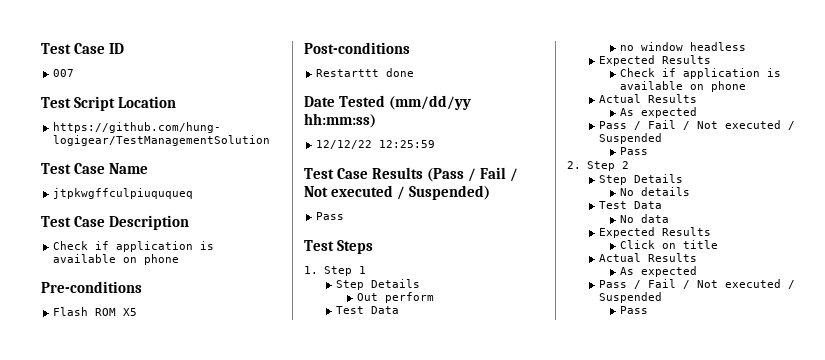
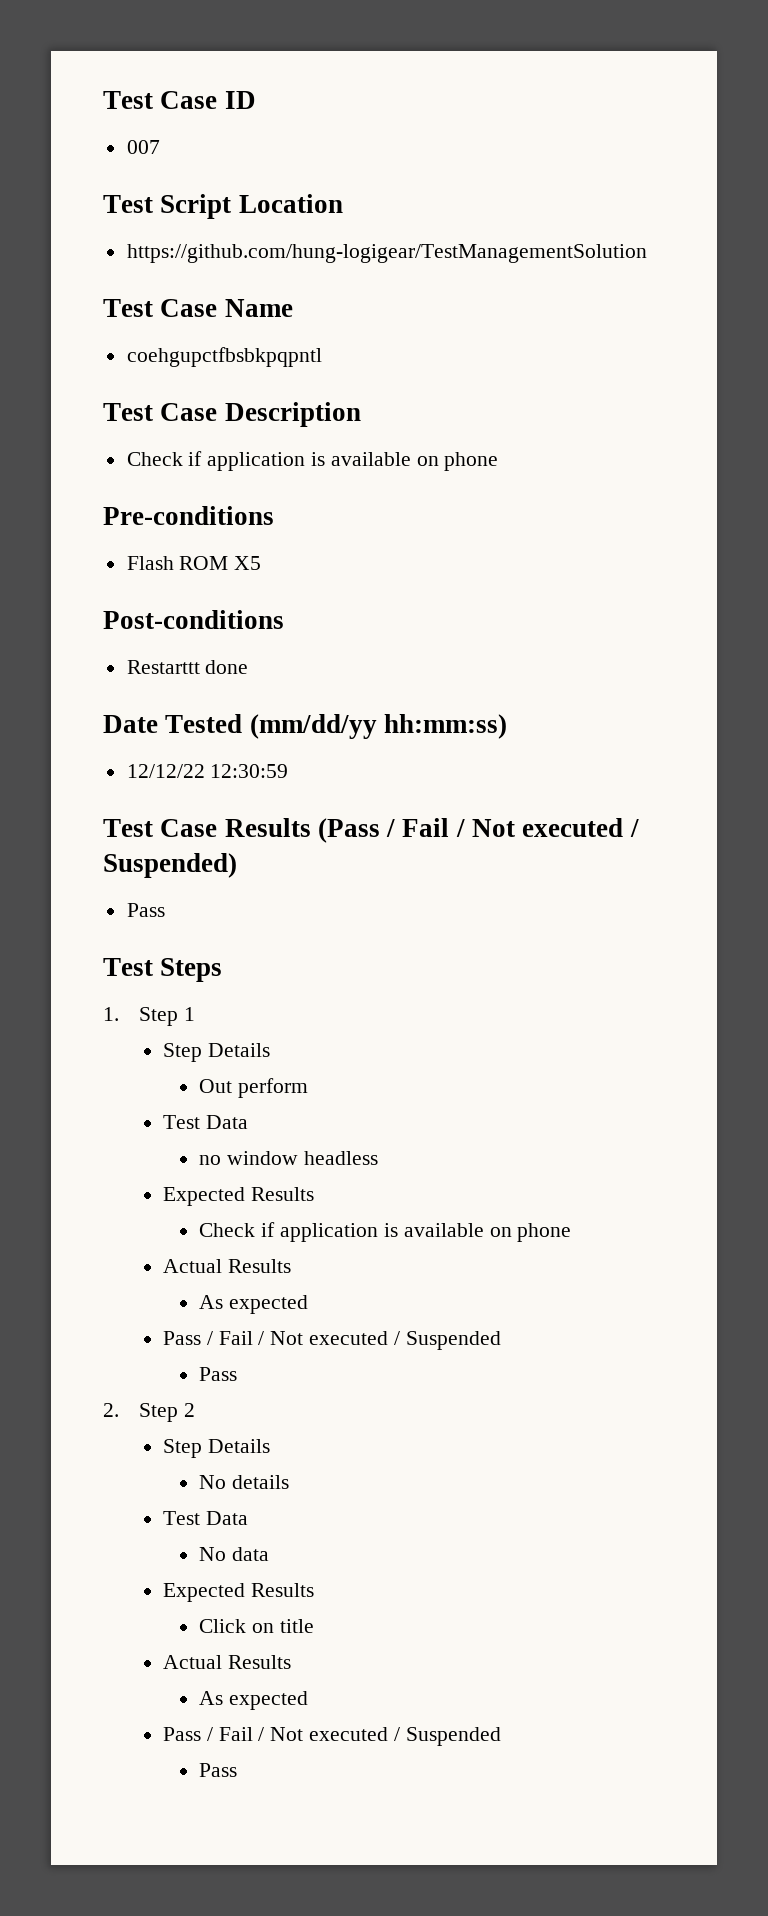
[53,188,194,199] jtpkwgffculpiuququeq -> [126,347,322,367] coehgupctfbsbkpqpntl
[379,140,436,148] 12:25:59 -> [210,764,289,778] 12:30:59

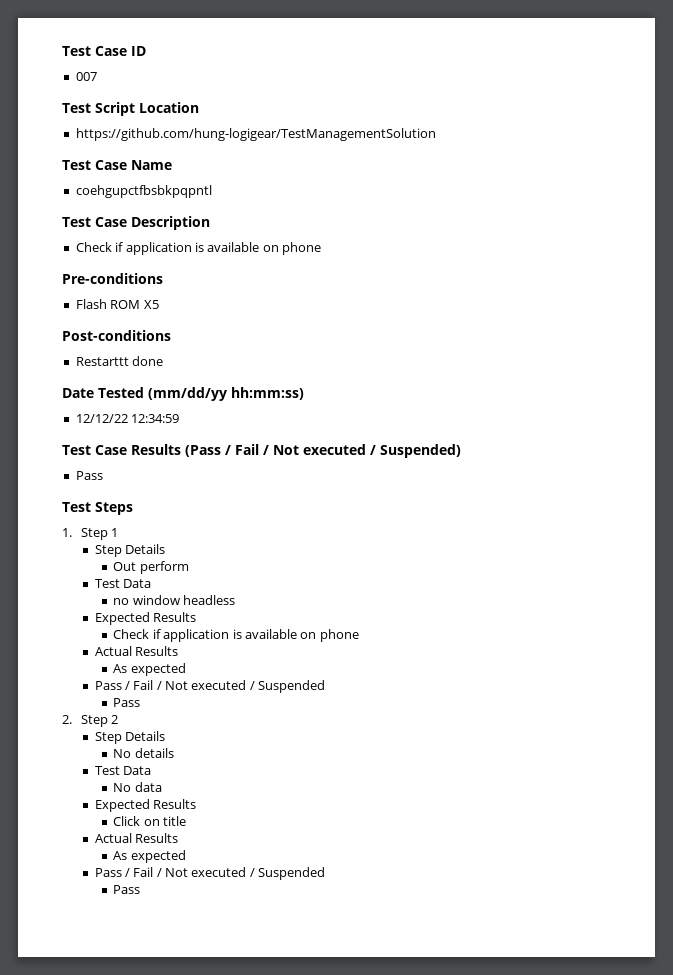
[210,764,289,778] 12:30:59 -> [131,414,180,423] 12:34:59

